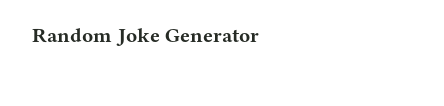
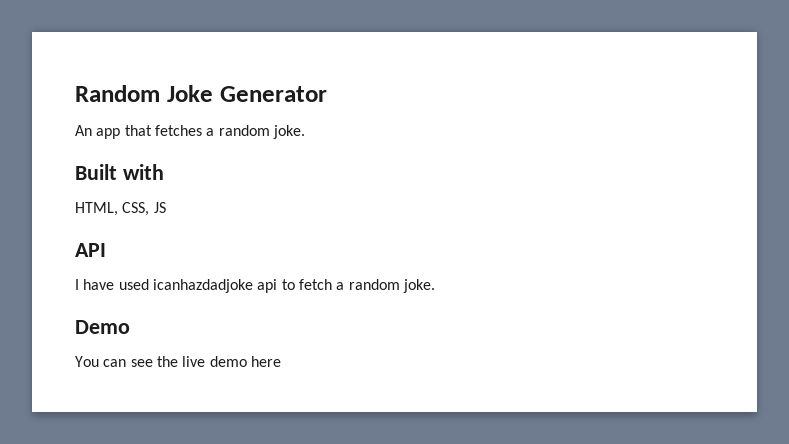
(260, 35) none -> [75,125,305,139] [75,164,164,180] [75,202,166,216] [75,243,106,257] [75,279,435,293] [75,320,130,334] [75,356,281,367] // An app that fetches a random joke. // Built with // HTML, CSS, JS // API // I have used icanhazdadjoke api to fetch a random joke. // Demo // You can see the live demo here

